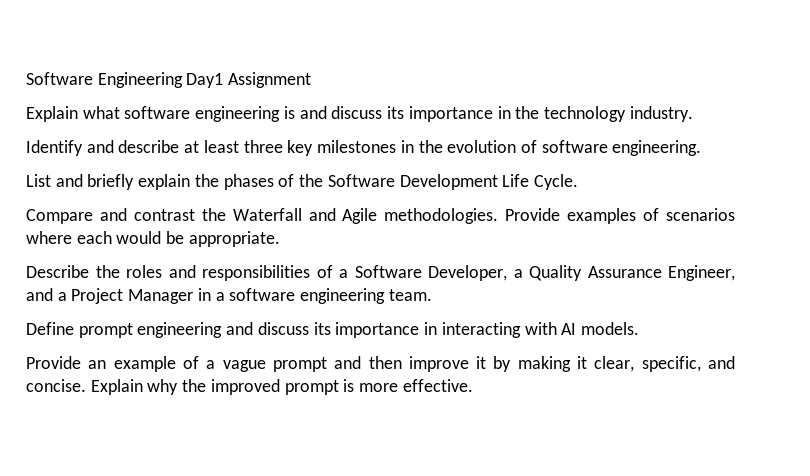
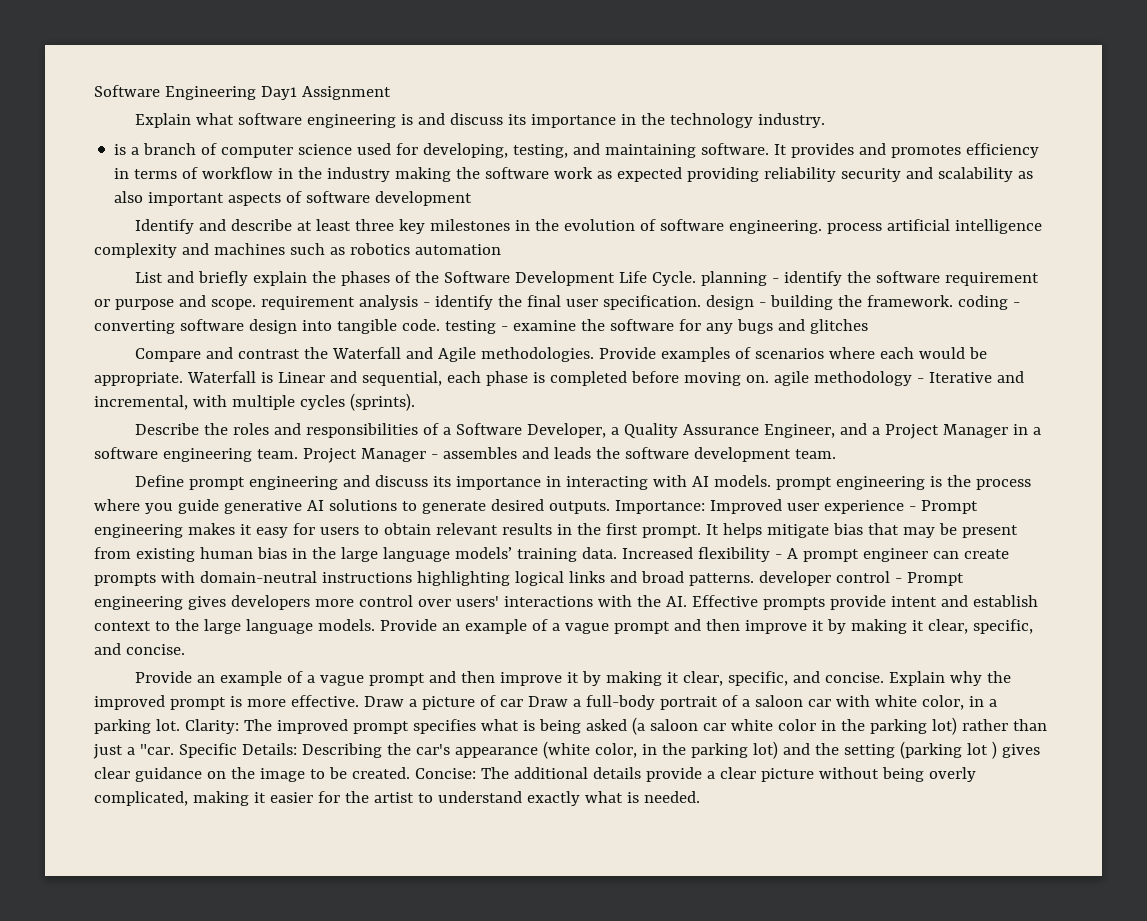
(693, 114) none -> [114,143,1040,158] [114,167,1034,182] [114,191,473,206] // is a branch of computer science used for developing, testing, and maintaining software. It provides and promotes efficiency in terms of workflow in the industry making the software work as expected providing reliability security and scalability as also important aspects of software development
(702, 148) none -> [826,219,1042,234] [94,243,501,258] process artificial intelligence complexity and machines such as robotics automation
(578, 182) none -> [700,271,1039,286] [94,295,1020,310] [94,319,868,334] planning - identify the software requirement or purpose and scope. requirement analysis - identify the final user specification. design - building the framework. coding - converting software design into tangible code. testing - examine the software for any bugs and glitches
(280, 239) none -> [186,371,1024,386] [94,393,415,411] Waterfall is Linear and sequential, each phase is completed before moving on. agile methodology - Iterative and incremental, with multiple cycles (sprints).
(432, 295) none -> [302,447,836,463] Project Manager - assembles and leads the software development team.
(639, 328) none -> [775,475,1031,490] [94,499,978,514] [94,523,1018,538] [94,547,1009,562] [94,571,964,586] [94,595,1038,610] [94,619,1033,634] [94,643,185,655] prompt engineering is the process where you guide generative AI solutions to generate desired outputs. Importance: Improved user experience - Prompt engineering makes it easy for users to obtain relevant results in the first prompt. It helps mitigate bias that may be present from existing human bias in the large language models’ training data. Increased flexibility - A prompt engineer can create prompts with domain-neutral instructions highlighting logical links and broad patterns. developer control - Prompt engineering gives developers more control over users' interactions with the AI. Effective prompts provide intent and establish context to the large language models. Provide an example of a vague prompt and then improve it by making it clear, specific, and concise.
(473, 385) none -> [363,695,997,710] [94,717,1047,735] [93,741,1040,759] [94,767,976,782] [94,791,700,806] Draw a picture of car Draw a full-body portrait of a saloon car with white color, in a parking lot. Clarity: The improved prompt specifies what is being asked (a saloon car white color in the parking lot) rather than just a "car. Specific Details: Describing the car's appearance (white color, in the parking lot) and the setting (parking lot ) gives clear guidance on the image to be created. Concise: The additional details provide a clear picture without being overly complicated, making it easier for the artist to understand exactly what is needed.

